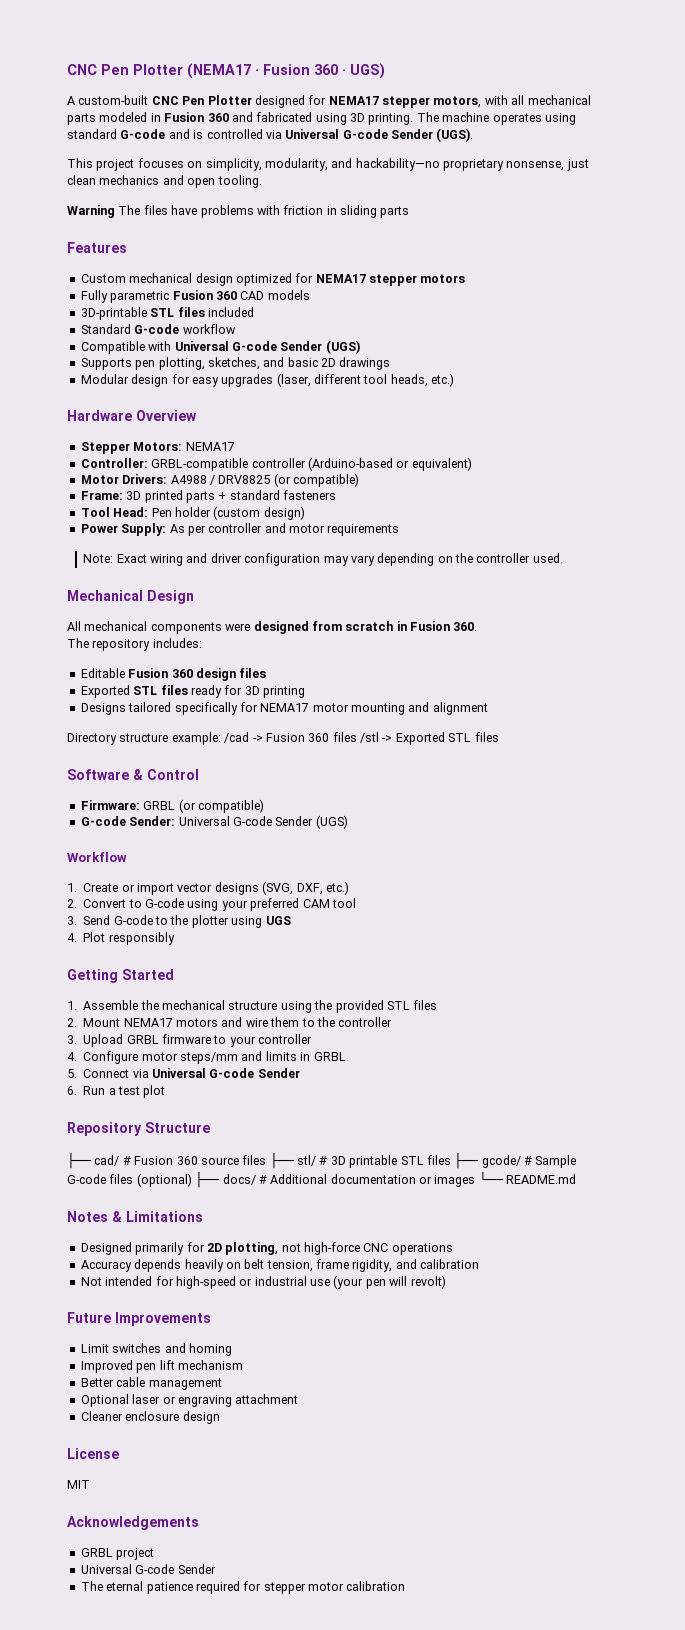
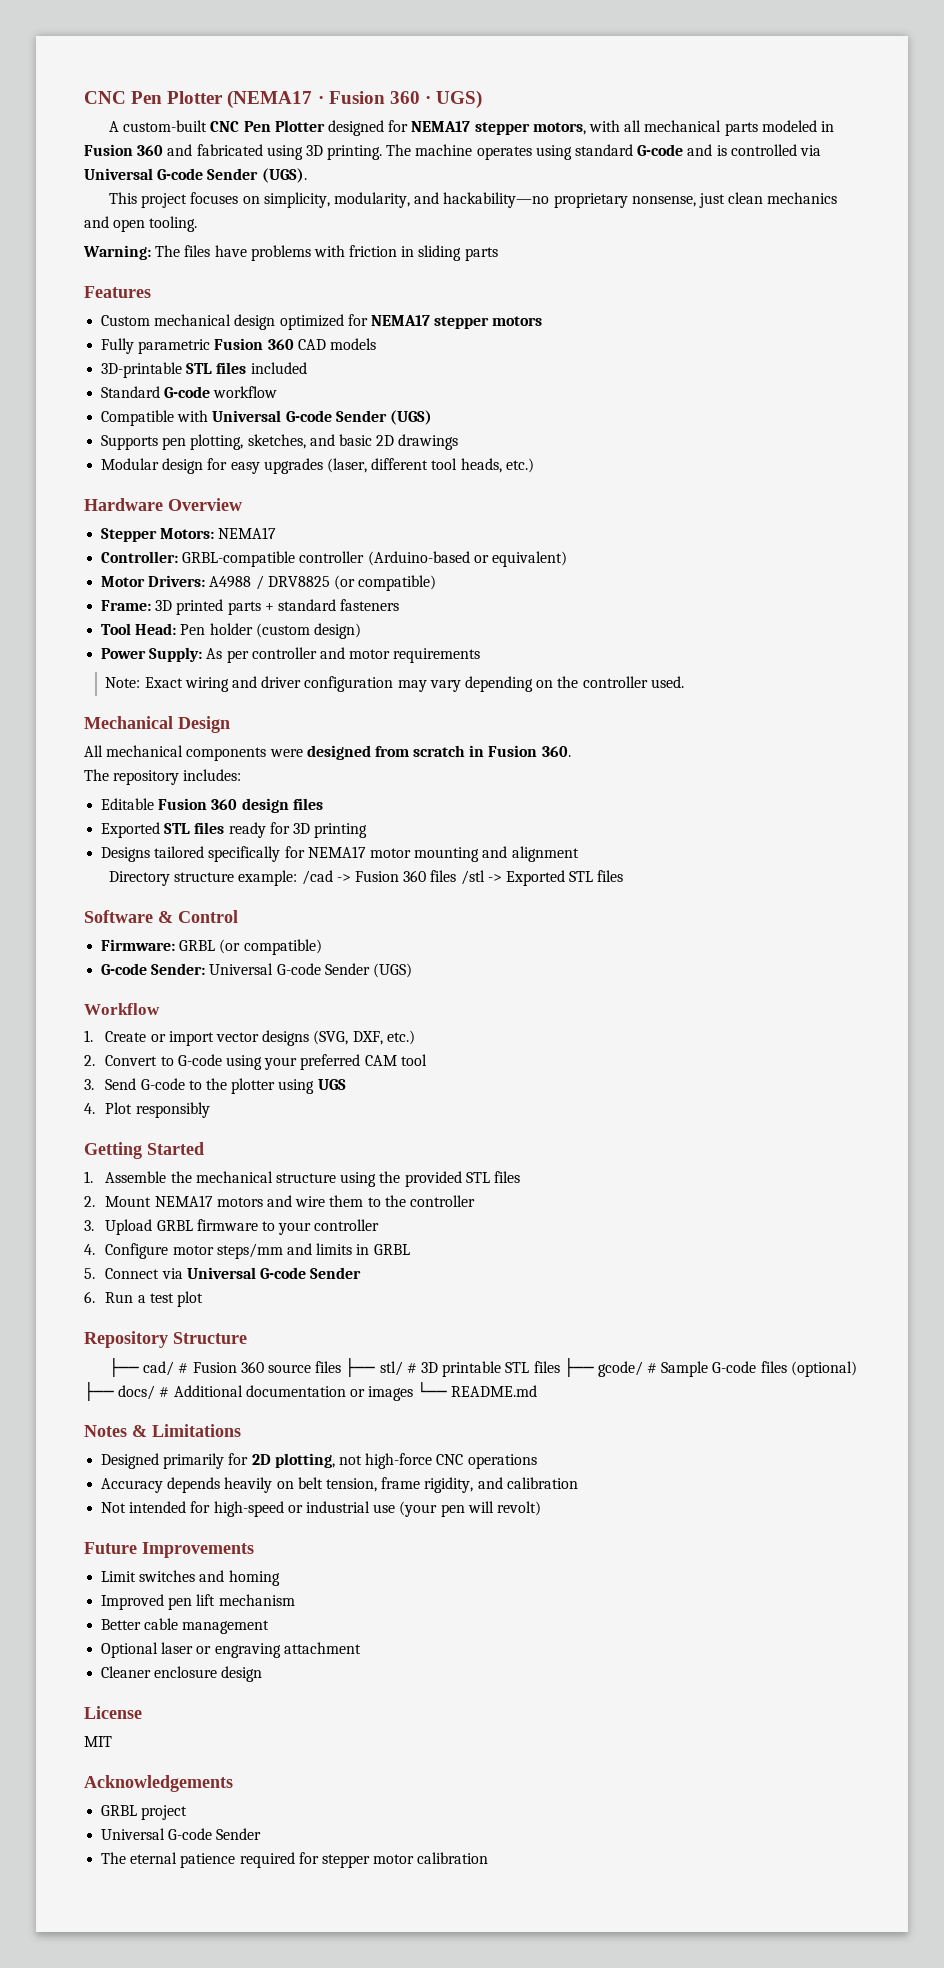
[67,205,115,218] Warning -> [83,245,151,260] Warning:

